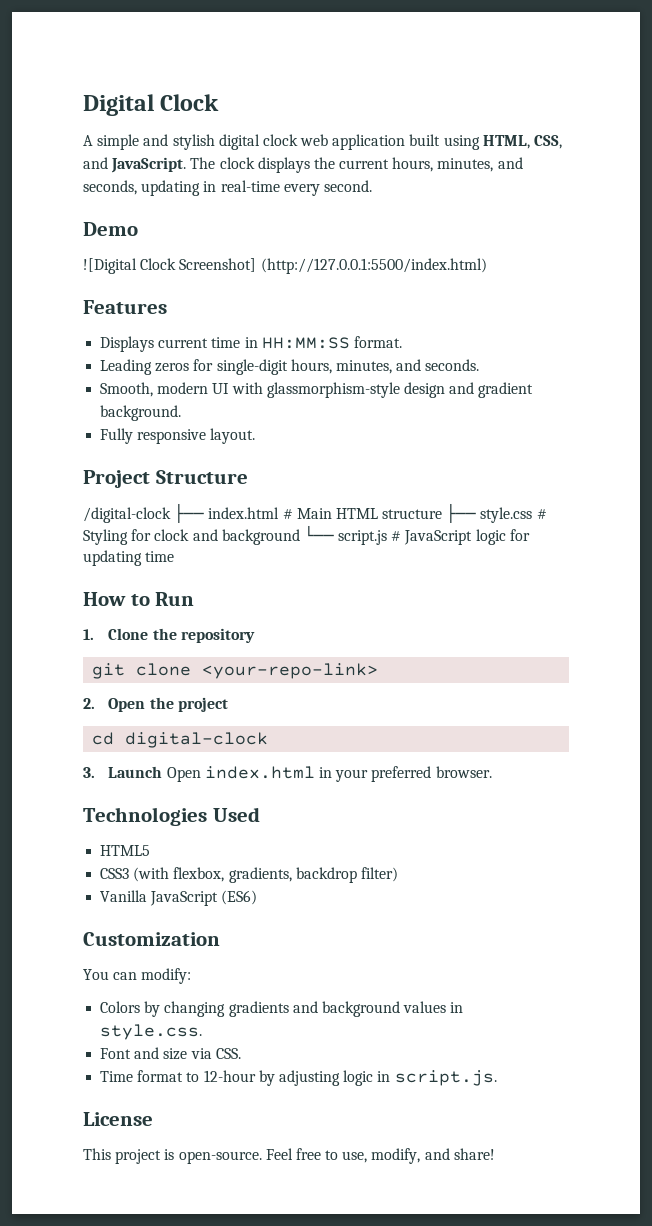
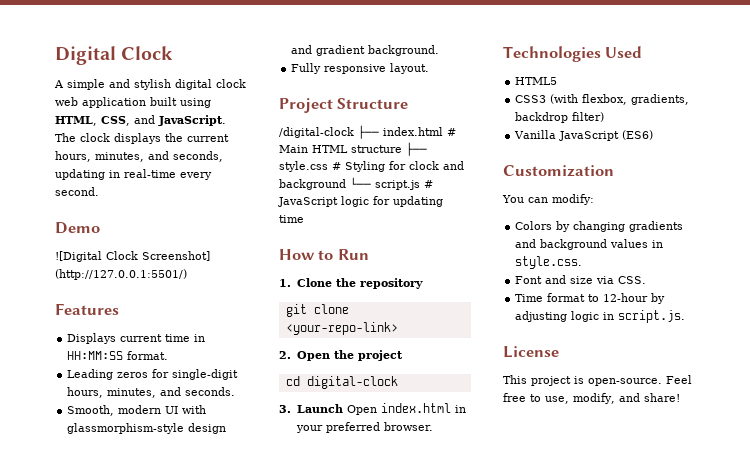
[260,258,487,274] (http://127.0.0.1:5500/index.html) -> [55,269,187,280] (http://127.0.0.1:5501/)

